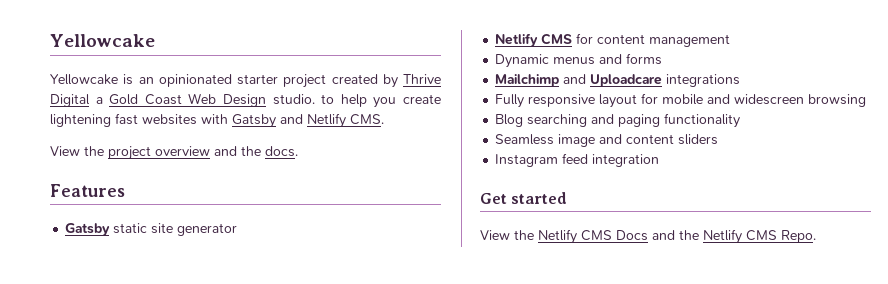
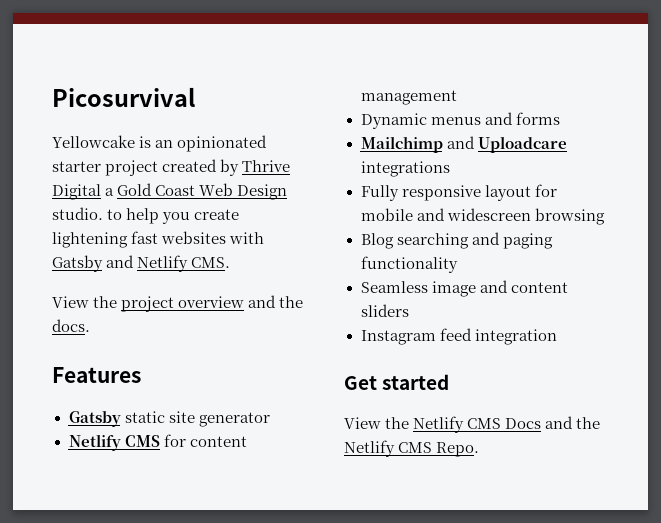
[50,34,155,47] Yellowcake -> [52,87,195,107] Picosurvival

